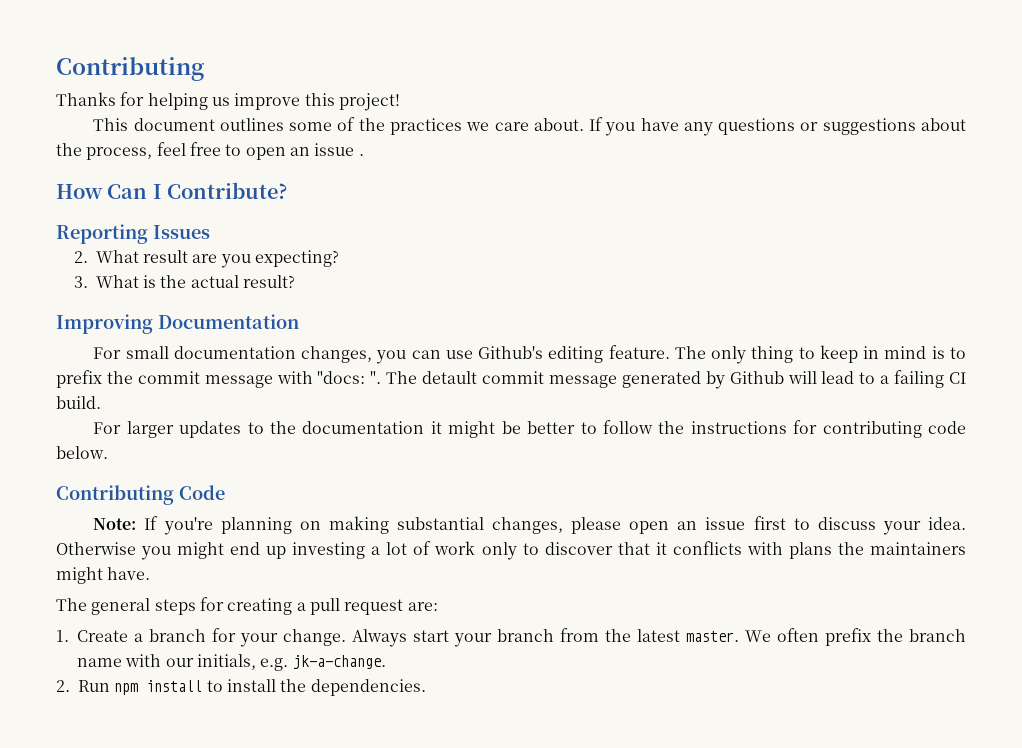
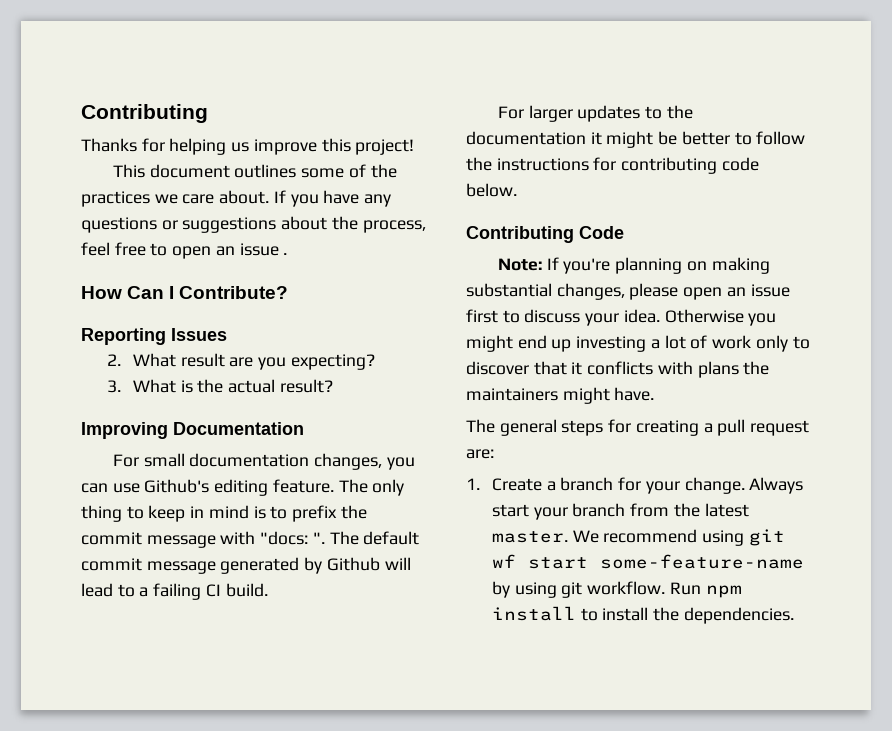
[422,371,478,384] detault -> [363,531,420,545] default
[777,628,966,646] [77,654,386,671] [56,680,70,692] often prefix the branch name with our initials, e.g. jk-a-change. // 2. -> [603,529,785,546] [491,554,804,569] [491,581,666,598] recommend using git wf start some-feature-name by using git workflow.

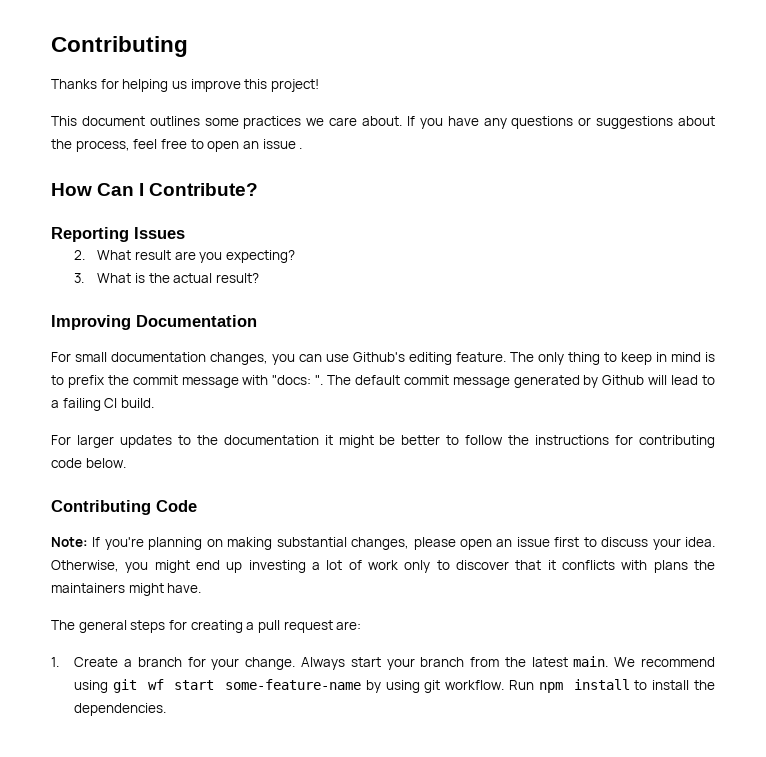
[348,164,397,178] of the -> (239, 122) none
[664,309,744,323] Otherwise -> [51,560,119,572] Otherwise,
[491,531,568,543] master. -> [573,656,609,667] main.

